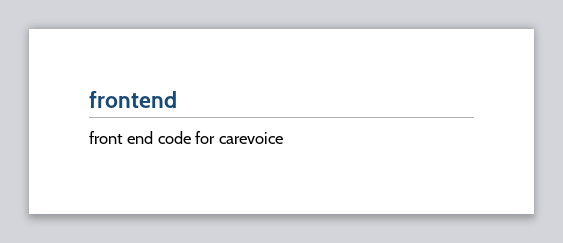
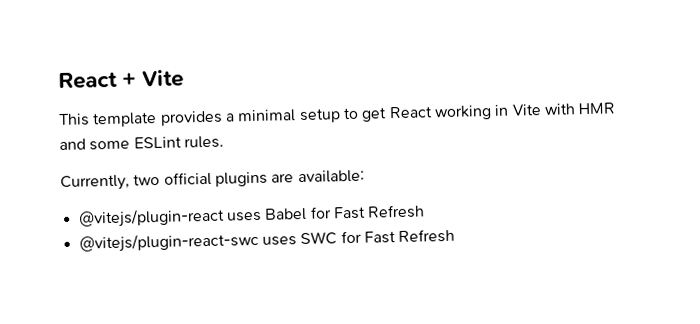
[89,91,177,108] [89,131,283,144] frontend // front end code for carevoice -> [58,69,185,90] [58,102,617,128] [59,135,224,151] [60,169,365,192] [77,204,426,228] [78,228,456,253] React + Vite // This template provides a minimal setup to get React working in Vite with HMR and some ESLint rules. // Currently, two official plugins are available: // @vitejs/plugin-react uses Babel for Fast Refresh // @vitejs/plugin-react-swc uses SWC for Fast Refresh

